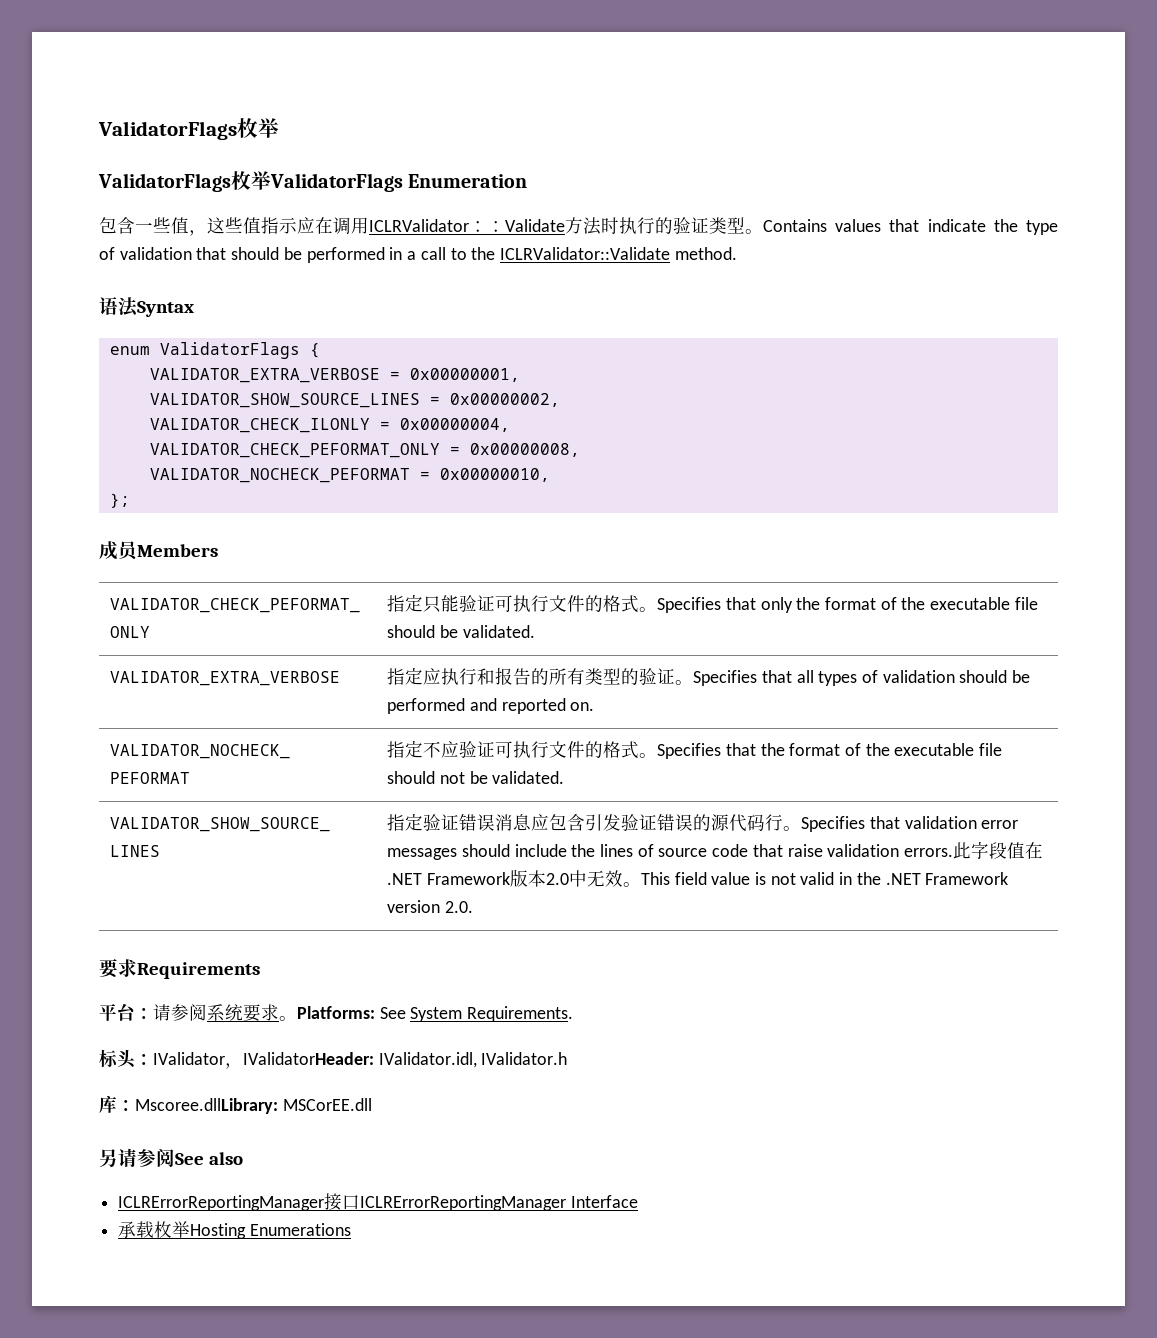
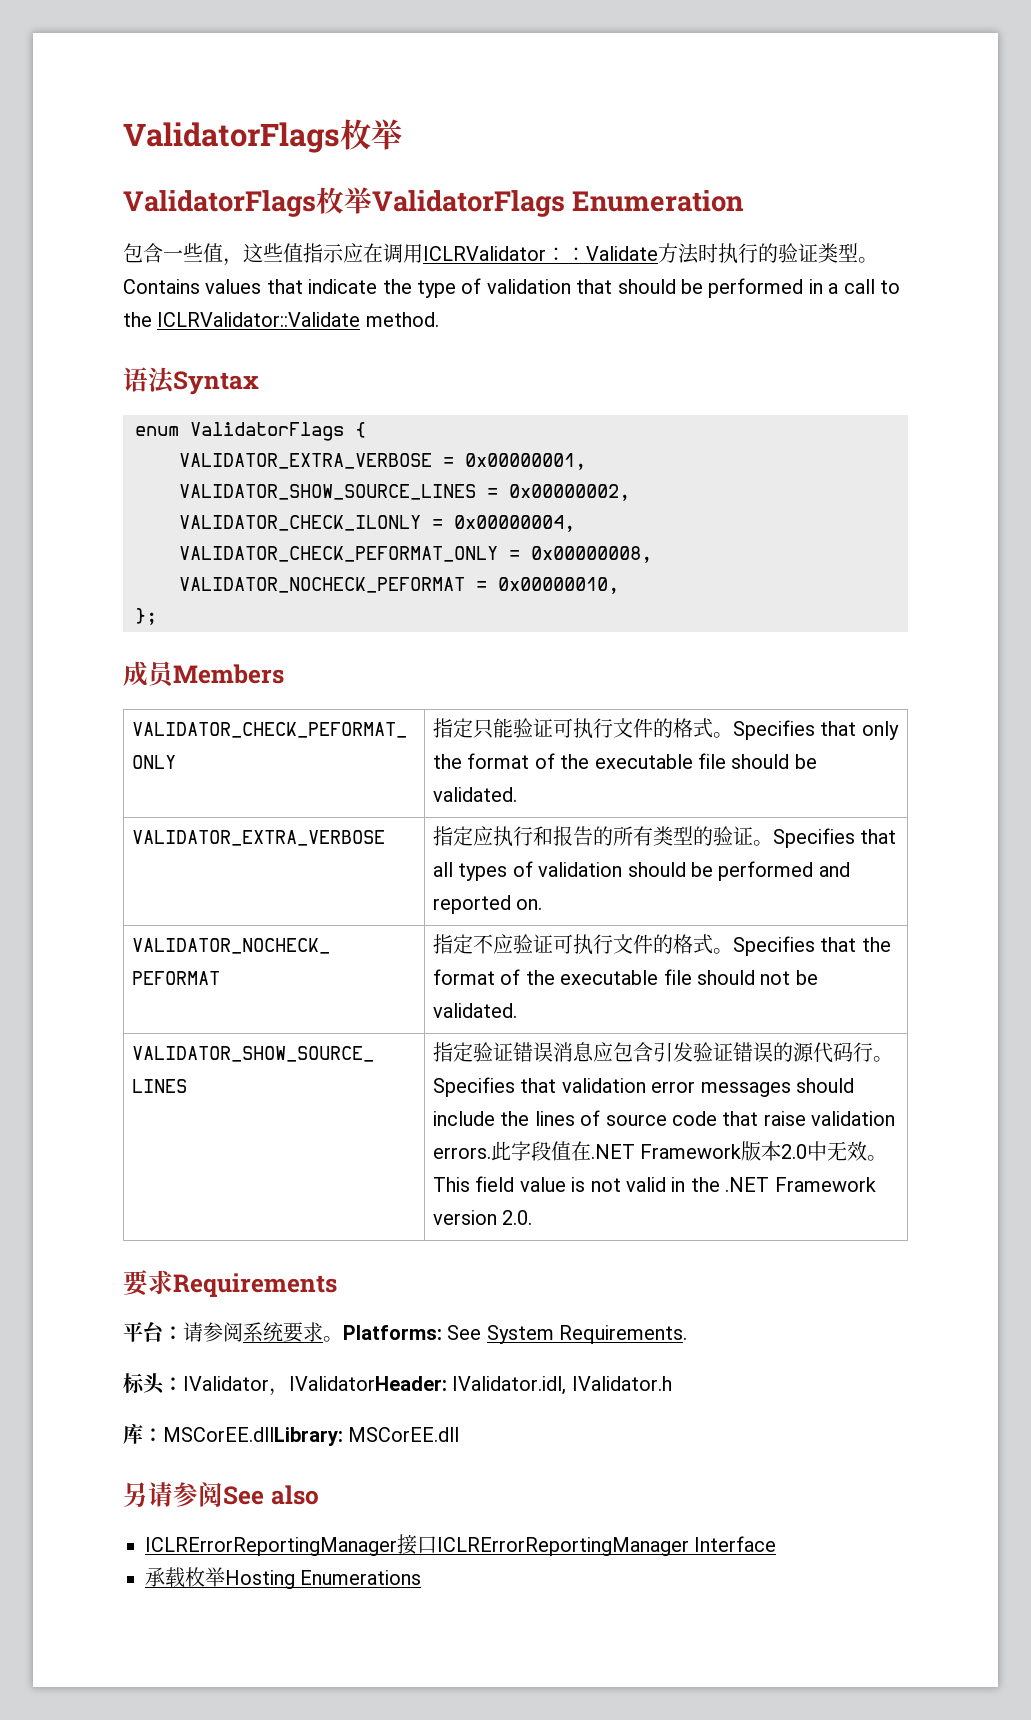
[135,1098,278,1114] Mscoree.dllLibrary: -> [163,1427,343,1446] MSCorEE.dllLibrary:

